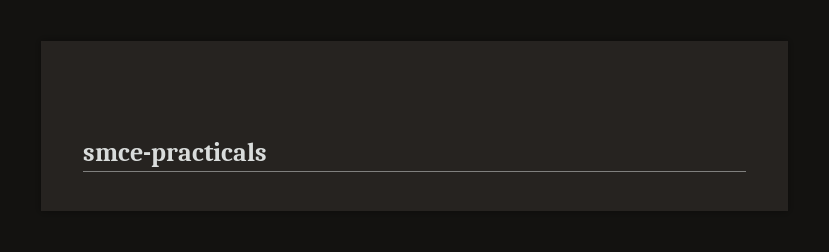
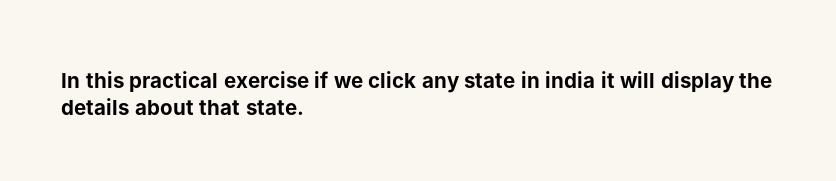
[83,142,267,167] smce-practicals -> [61,71,773,93] [61,98,304,115] In this practical exercise if we click any state in india it will display the details about that state.

